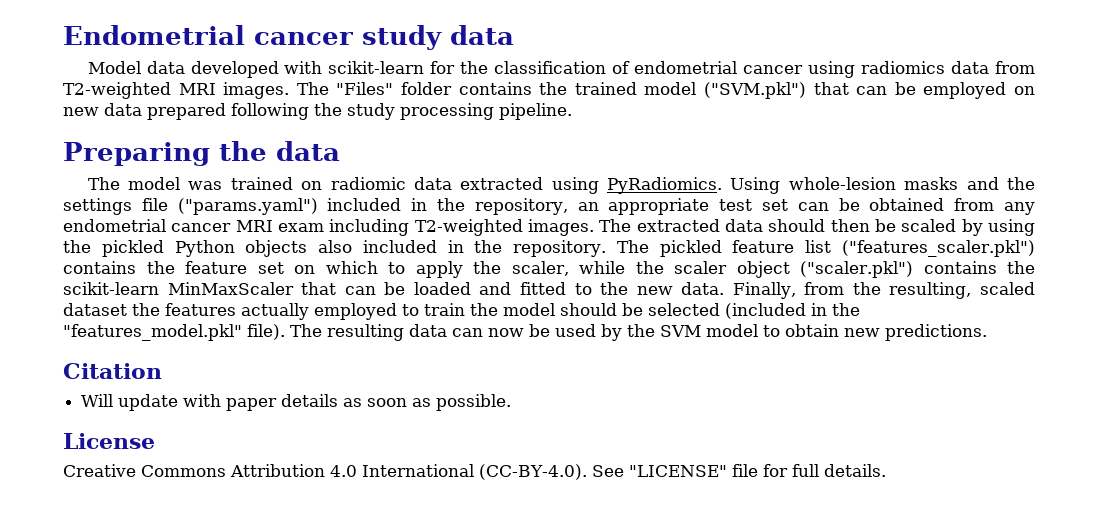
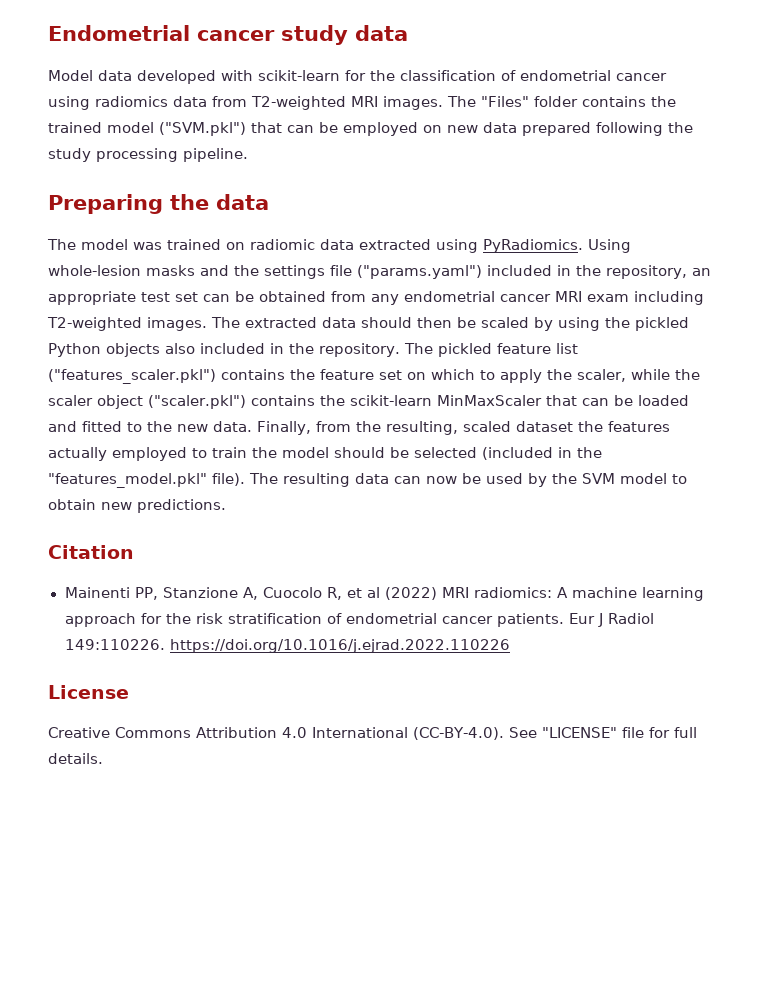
[81,394,512,411] Will update with paper details as soon as possible. -> [64,587,704,601] [64,613,654,627] [64,639,510,653] Mainenti PP, Stanzione A, Cuocolo R, et al (2022) MRI radiomics: A machine learning approach for the risk stratification of endometrial cancer patients. Eur J Radiol 149:110226. https://doi.org/10.1016/j.ejrad.2022.110226

